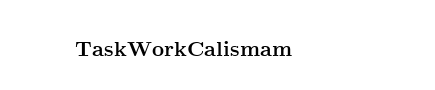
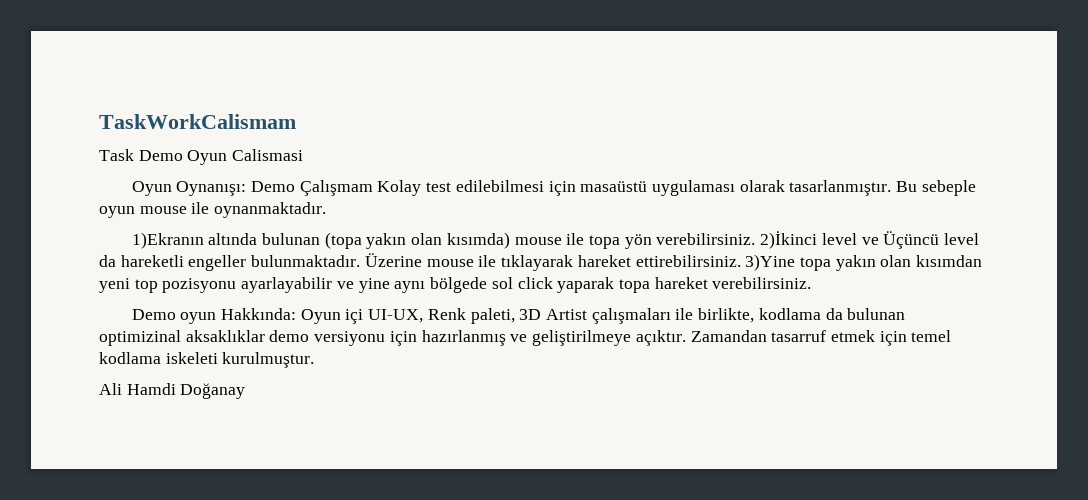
(292, 48) none -> [99,149,304,165] [131,180,976,196] [99,202,327,218] [131,231,980,249] [99,253,983,271] [99,277,812,293] [131,308,906,324] [99,330,952,346] [99,352,315,368] [99,383,246,399] // Task Demo Oyun Calismasi // Oyun Oynanışı: Demo Çalışmam Kolay test edilebilmesi için masaüstü uygulaması olarak tasarlanmıştır. Bu sebeple oyun mouse ile oynanmaktadır. // 1)Ekranın altında bulunan (topa yakın olan kısımda) mouse ile topa yön verebilirsiniz. 2)İkinci level ve Üçüncü level da hareketli engeller bulunmaktadır. Üzerine mouse ile tıklayarak hareket ettirebilirsiniz. 3)Yine topa yakın olan kısımdan yeni top pozisyonu ayarlayabilir ve yine aynı bölgede sol click yaparak topa hareket verebilirsiniz. // Demo oyun Hakkında: Oyun içi UI-UX, Renk paleti, 3D Artist çalışmaları ile birlikte, kodlama da bulunan optimizinal aksaklıklar demo versiyonu için hazırlanmış ve geliştirilmeye açıktır. Zamandan tasarruf etmek için temel kodlama iskeleti kurulmuştur. // Ali Hamdi Doğanay

